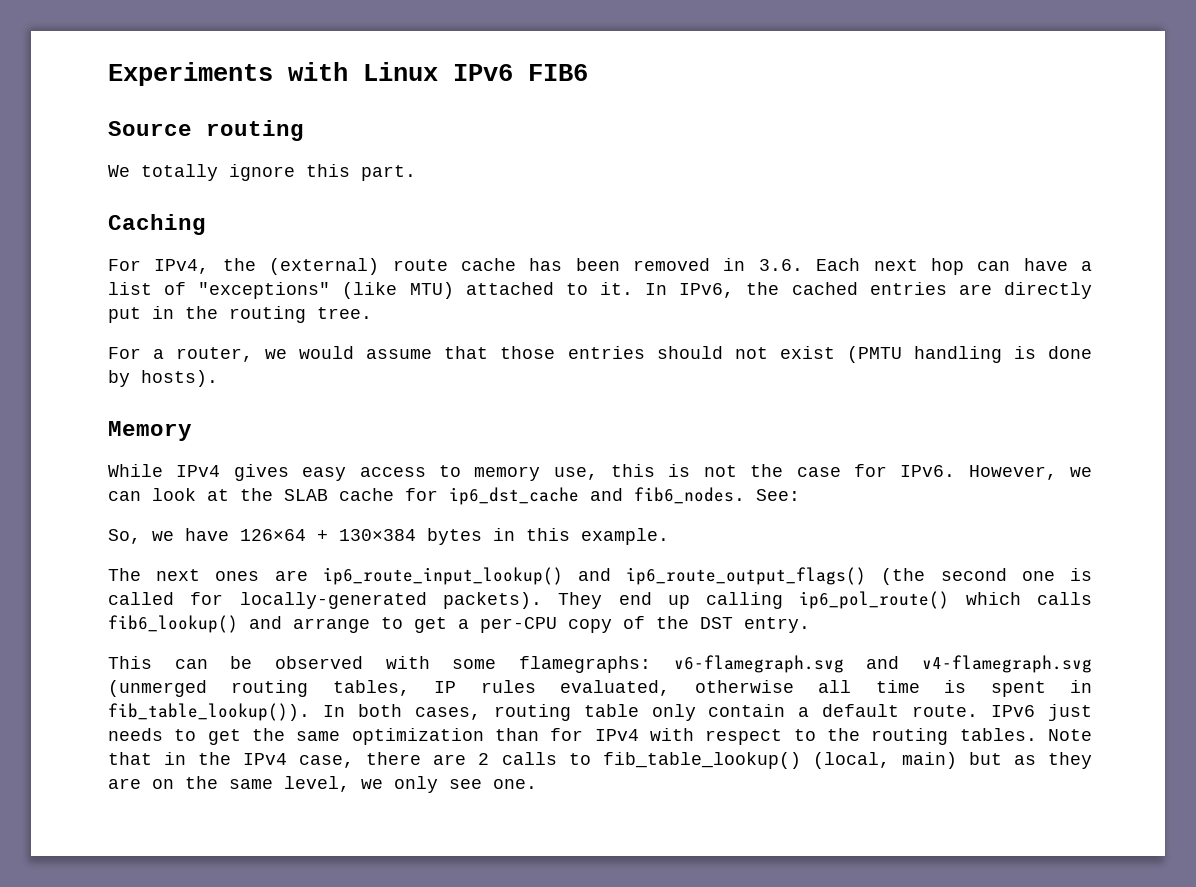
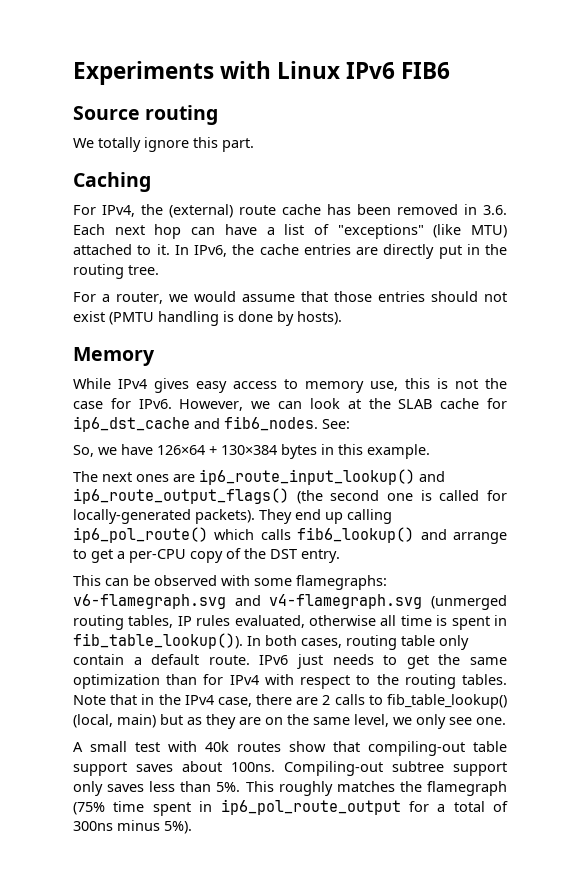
[791,282,858,295] cached -> [259,244,299,255] cache
(537, 784) none -> [73,741,507,756] [73,761,507,776] [73,781,507,796] [73,799,508,816] [73,820,192,834] // A small test with 40k routes show that compiling-out table support saves about 100ns. Compiling-out subtree support only saves less than 5%. This roughly matches the flamegraph (75% time spent in ip6_pol_route_output for a total of 300ns minus 5%).

